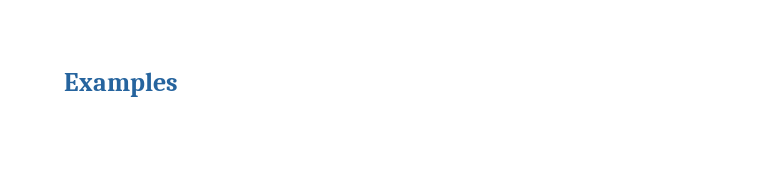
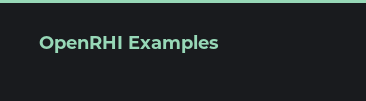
(64, 84) none -> [39,36,123,53] OpenRHI

